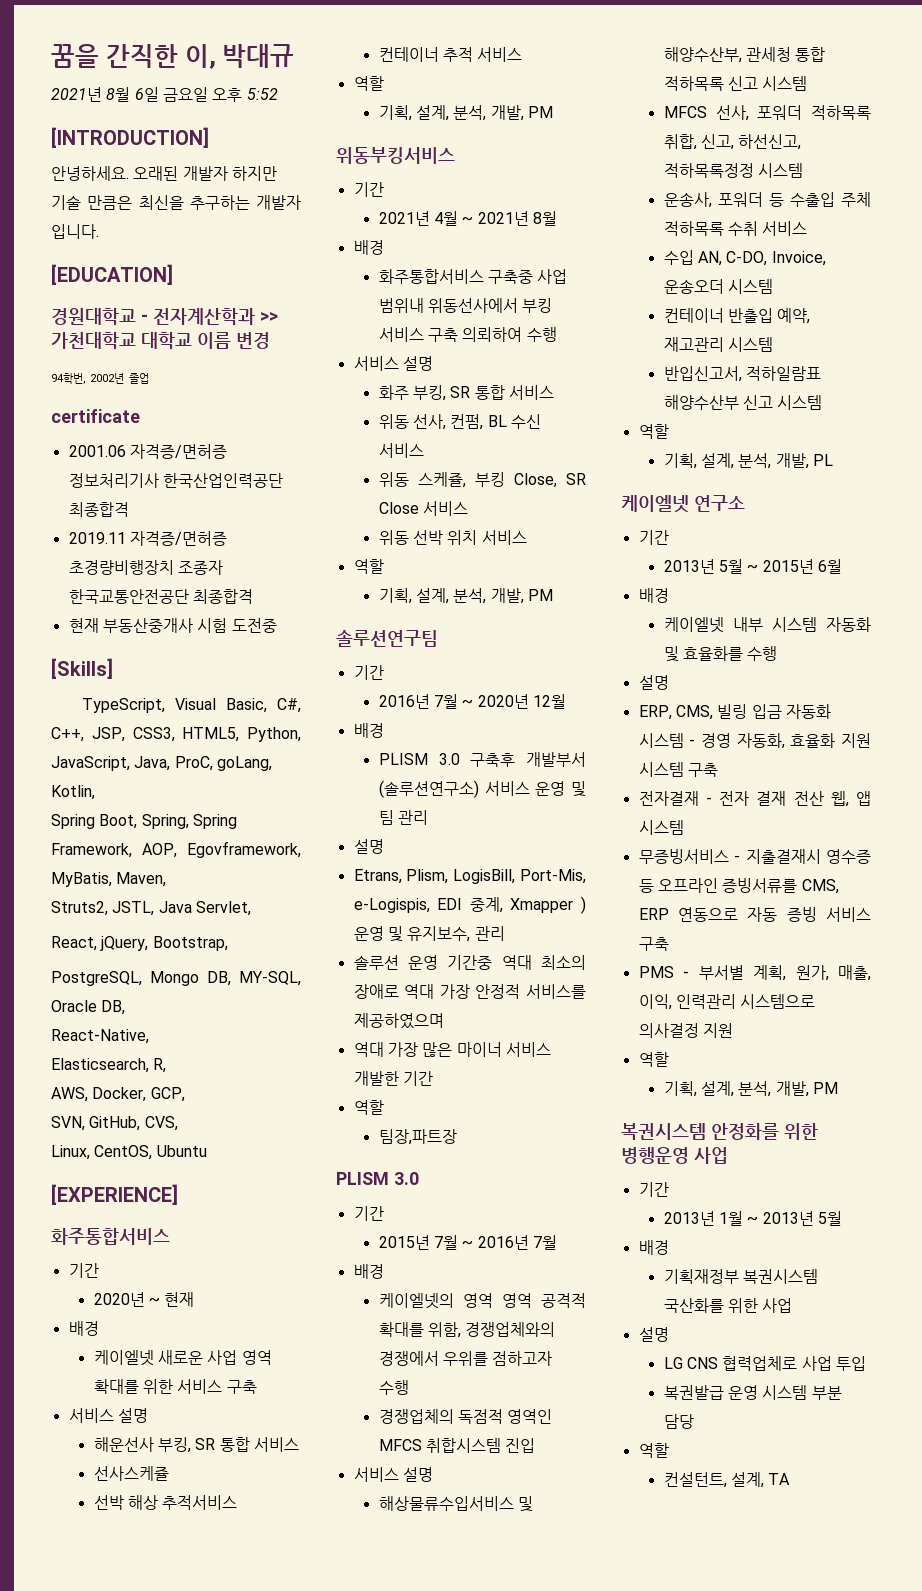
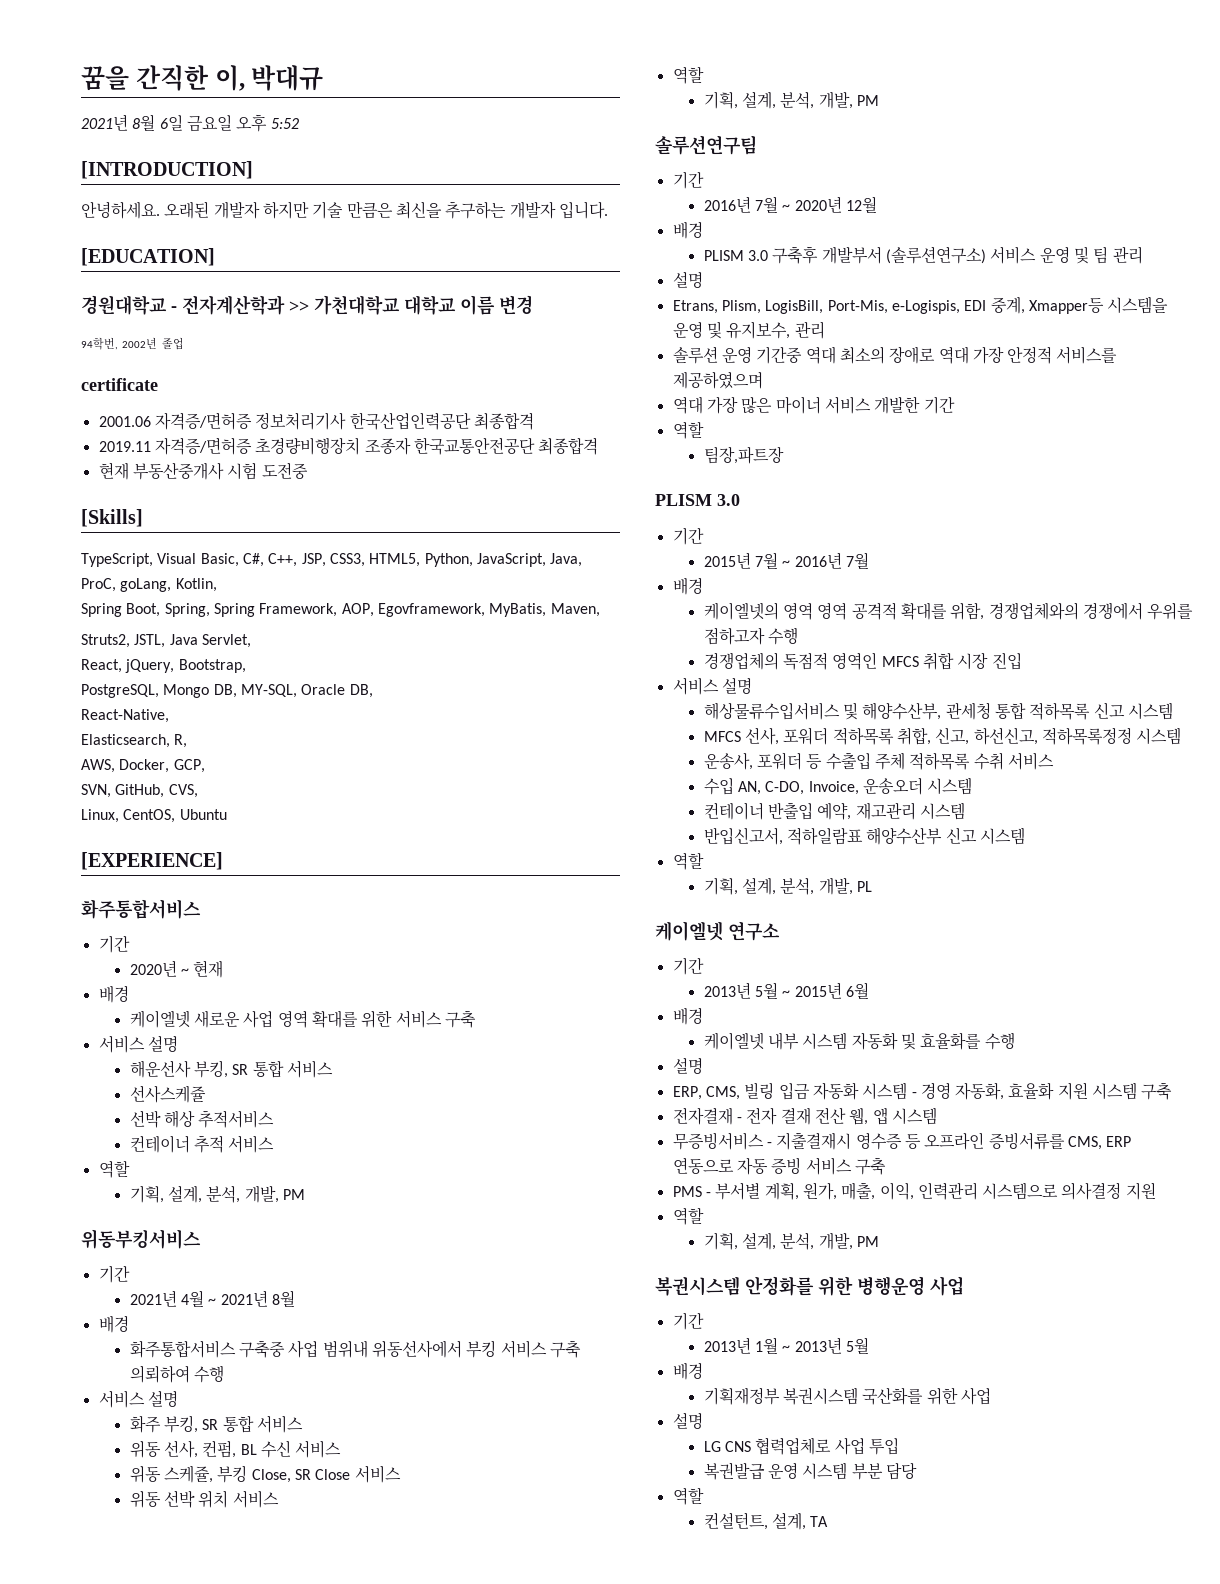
[510,896,586,914] Xmapper ) -> [1028,296,1169,314] Xmapper등 시스템을
[426,1438,502,1453] 취합시스템 -> [922,652,989,670] 취합 시장

